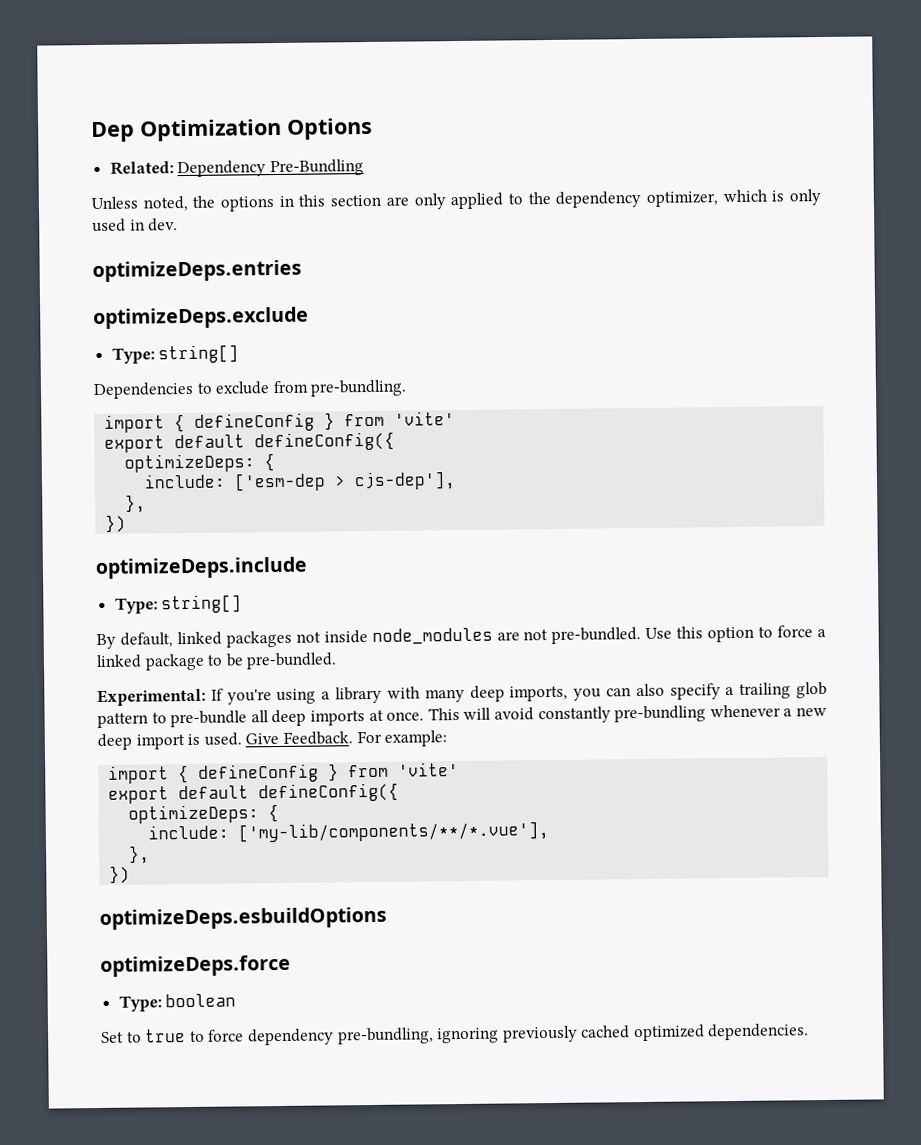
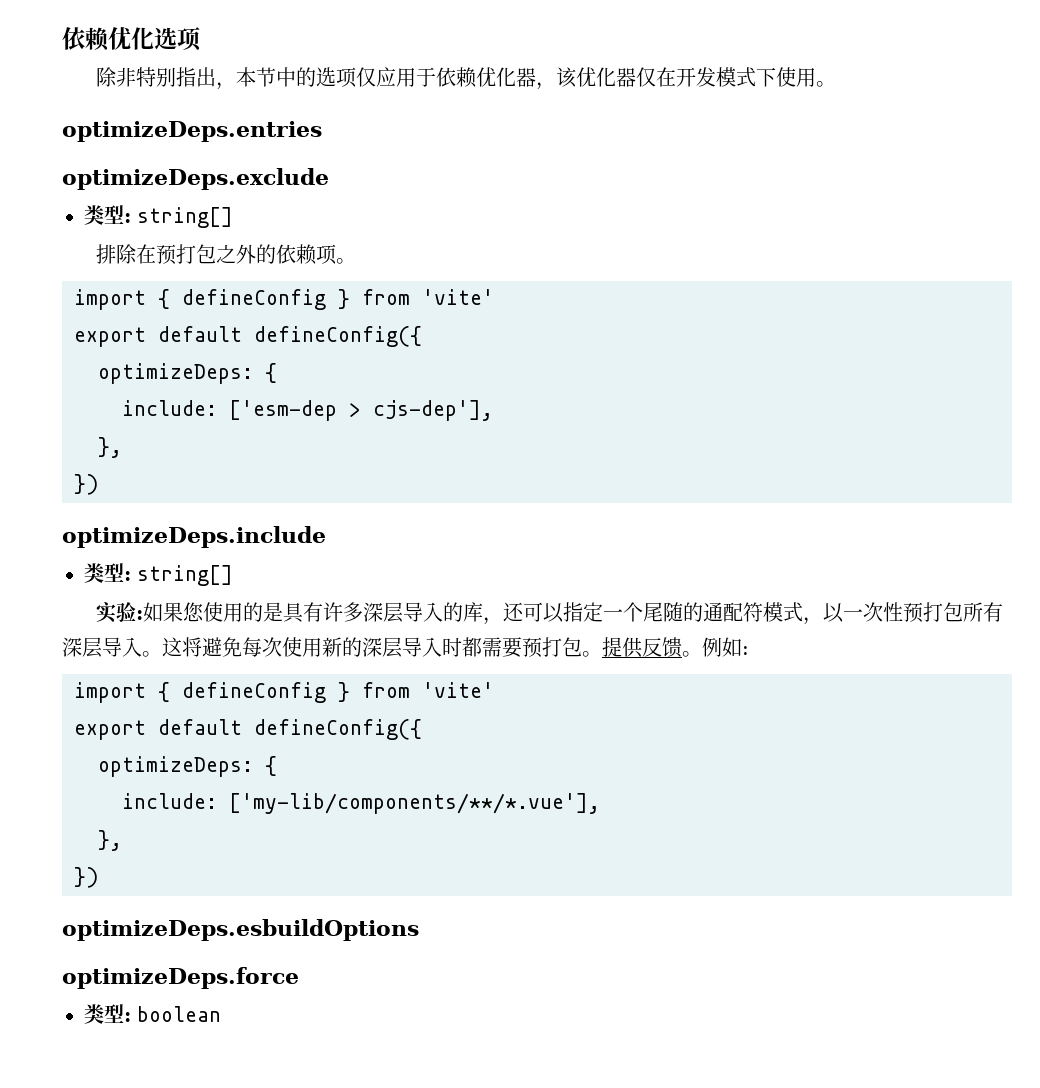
[91,117,373,143] [109,159,364,178] [91,189,821,212] [92,218,179,233] Dep Optimization Options // Related: Dependency Pre-Bundling // Unless noted, the options in this section are only applied to the dependency optimizer, which is only used in dev. -> [62,27,202,51] [95,67,836,90] 依赖优化选项 // 除非特别指出，本节中的选项仅应用于依赖优化器，该优化器仅在开发模式下使用。
[111,344,240,364] [93,379,408,400] Type: string[] // Dependencies to exclude from pre-bundling. -> [84,205,233,228] [95,244,356,265] 类型: string[] // 排除在预打包之外的依赖项。
[114,594,243,614] [96,625,826,650] [96,652,338,671] [97,681,827,706] [97,704,828,728] [97,730,448,750] Type: string[] // By default, linked packages not inside node_modules are not pre-bundled. Use this option to force a linked package to be pre-bundled. // Experimental: If you're using a library with many deep imports, you can also specify a trailing glob pattern to pre-bundle all deep imports at once. This will avoid constantly pre-bundling whenever a new deep import is used. Give Feedback. For example: -> [84,563,233,586] [95,602,1003,625] [62,637,749,658] 类型: string[] // 实验:如果您使用的是具有许多深层导入的库，还可以指定一个尾随的通配符模式，以一次性预打包所有深层导入。这将避免每次使用新的深层导入时都需要预打包。提供反馈。例如:
[118,995,162,1012] Type: -> [84,1004,131,1024] 类型:
[101,1023,810,1046] // Set to true to force dependency pre-bundling, ignoring previously cached optimized dependencies. -> (221, 1014) none

